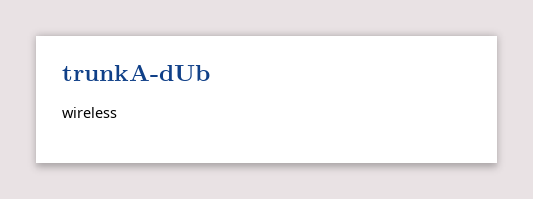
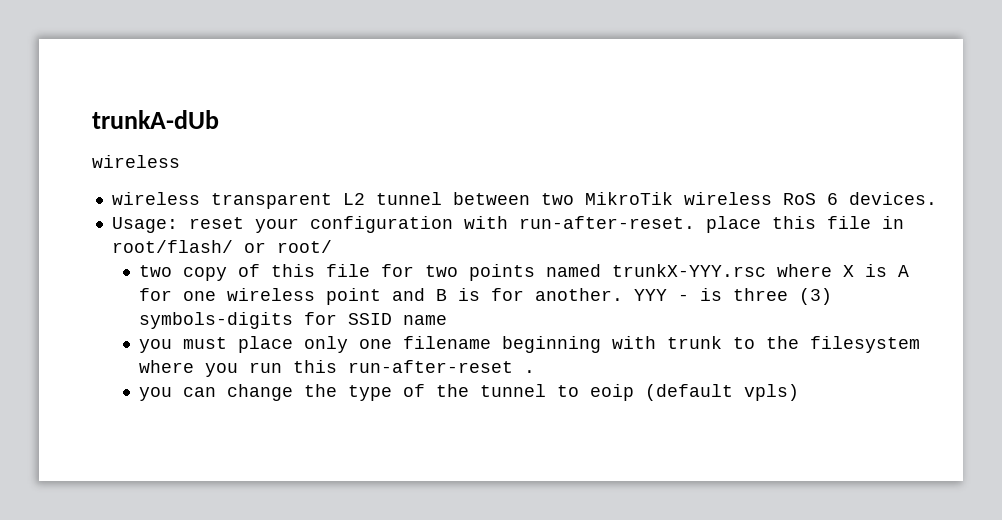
(117, 112) none -> [111,192,937,209] [111,216,904,233] [111,240,332,253] [139,264,910,281] [139,288,833,305] [139,312,448,329] [139,336,921,353] [139,360,536,377] [139,384,800,401] // wireless transparent L2 tunnel between two MikroTik wireless RoS 6 devices. // Usage: reset your configuration with run-after-reset. place this file in root/flash/ or root/ // two copy of this file for two points named trunkX-YYY.rsc where X is A for one wireless point and B is for another. YYY - is three (3) symbols-digits for SSID name // you must place only one filename beginning with trunk to the filesystem where you run this run-after-reset . // you can change the type of the tunnel to eoip (default vpls)

